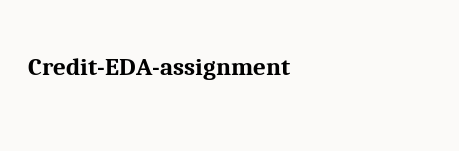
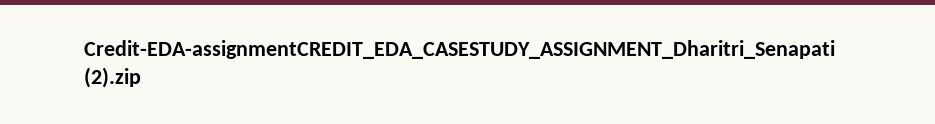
[28,58,291,80] Credit-EDA-assignment -> [84,40,835,59] [84,67,141,88] Credit-EDA-assignmentCREDIT_EDA_CASESTUDY_ASSIGNMENT_Dharitri_Senapati (2).zip

